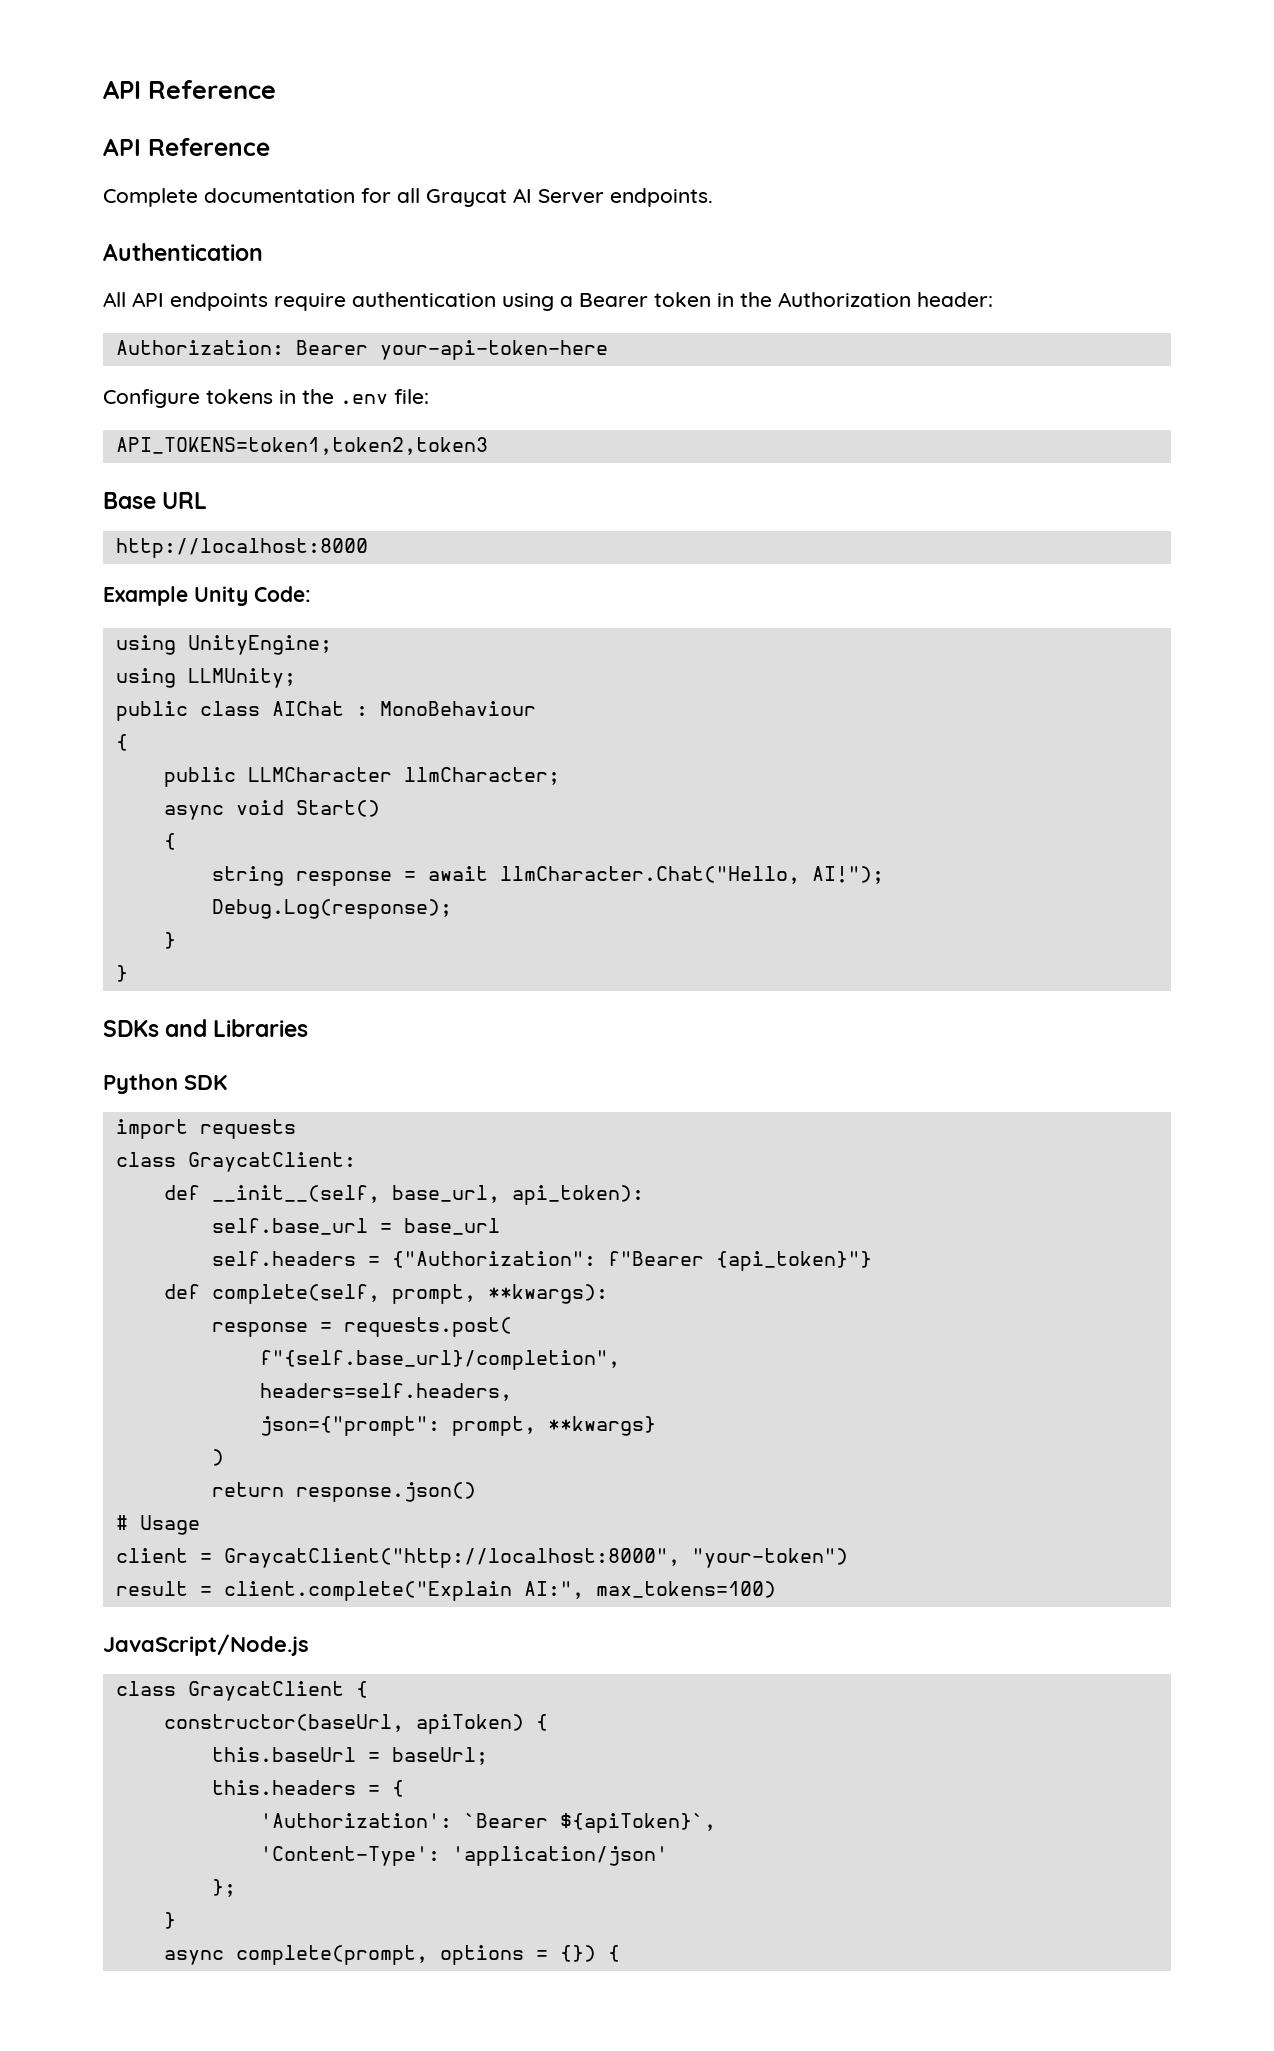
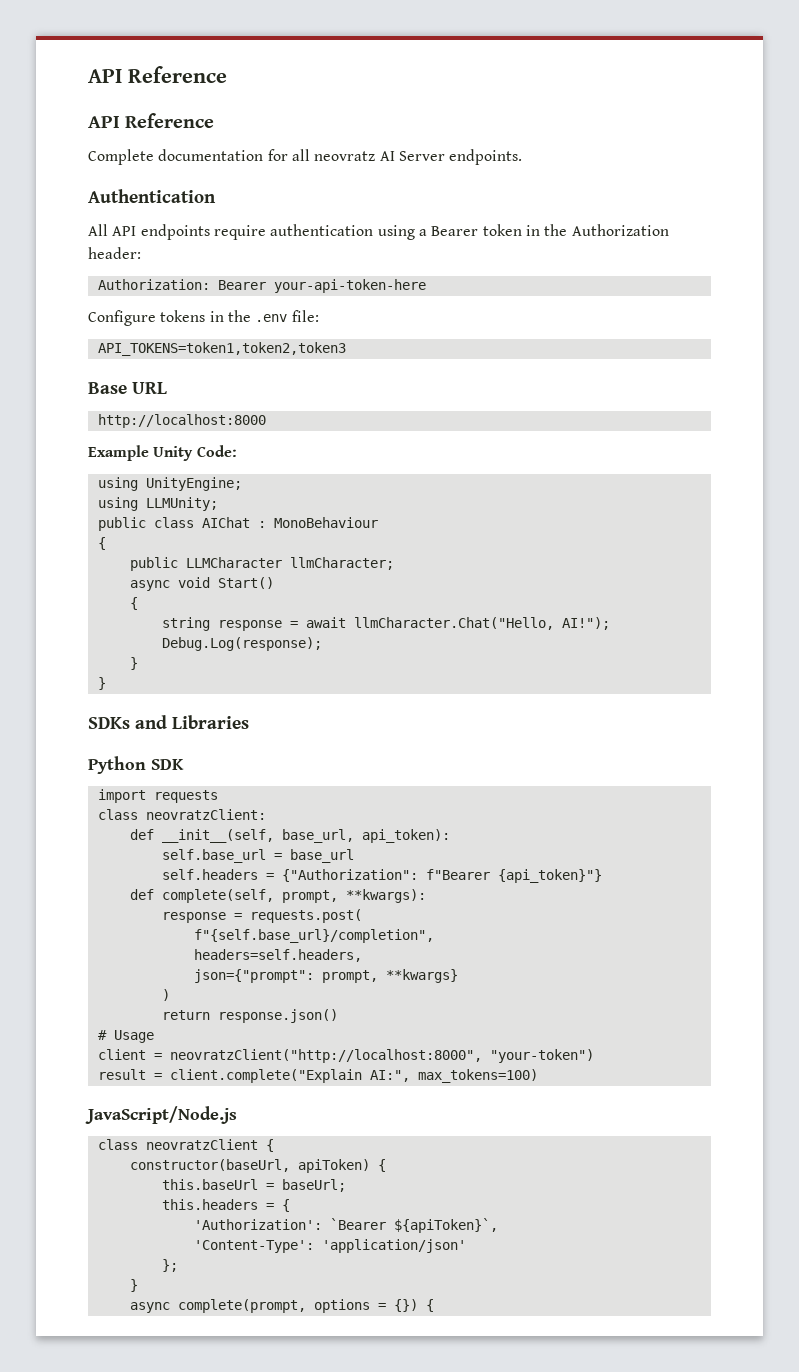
[426,189,507,207] Graycat -> [314,151,376,161] neovratz
[187,1152,356,1172] GraycatClient: -> [145,809,266,820] neovratzClient:
[223,1548,680,1568] GraycatClient("http://localhost:8000", -> [169,1049,482,1063] neovratzClient("http://localhost:8000",
[187,1681,344,1701] GraycatClient -> [145,1139,258,1150] neovratzClient

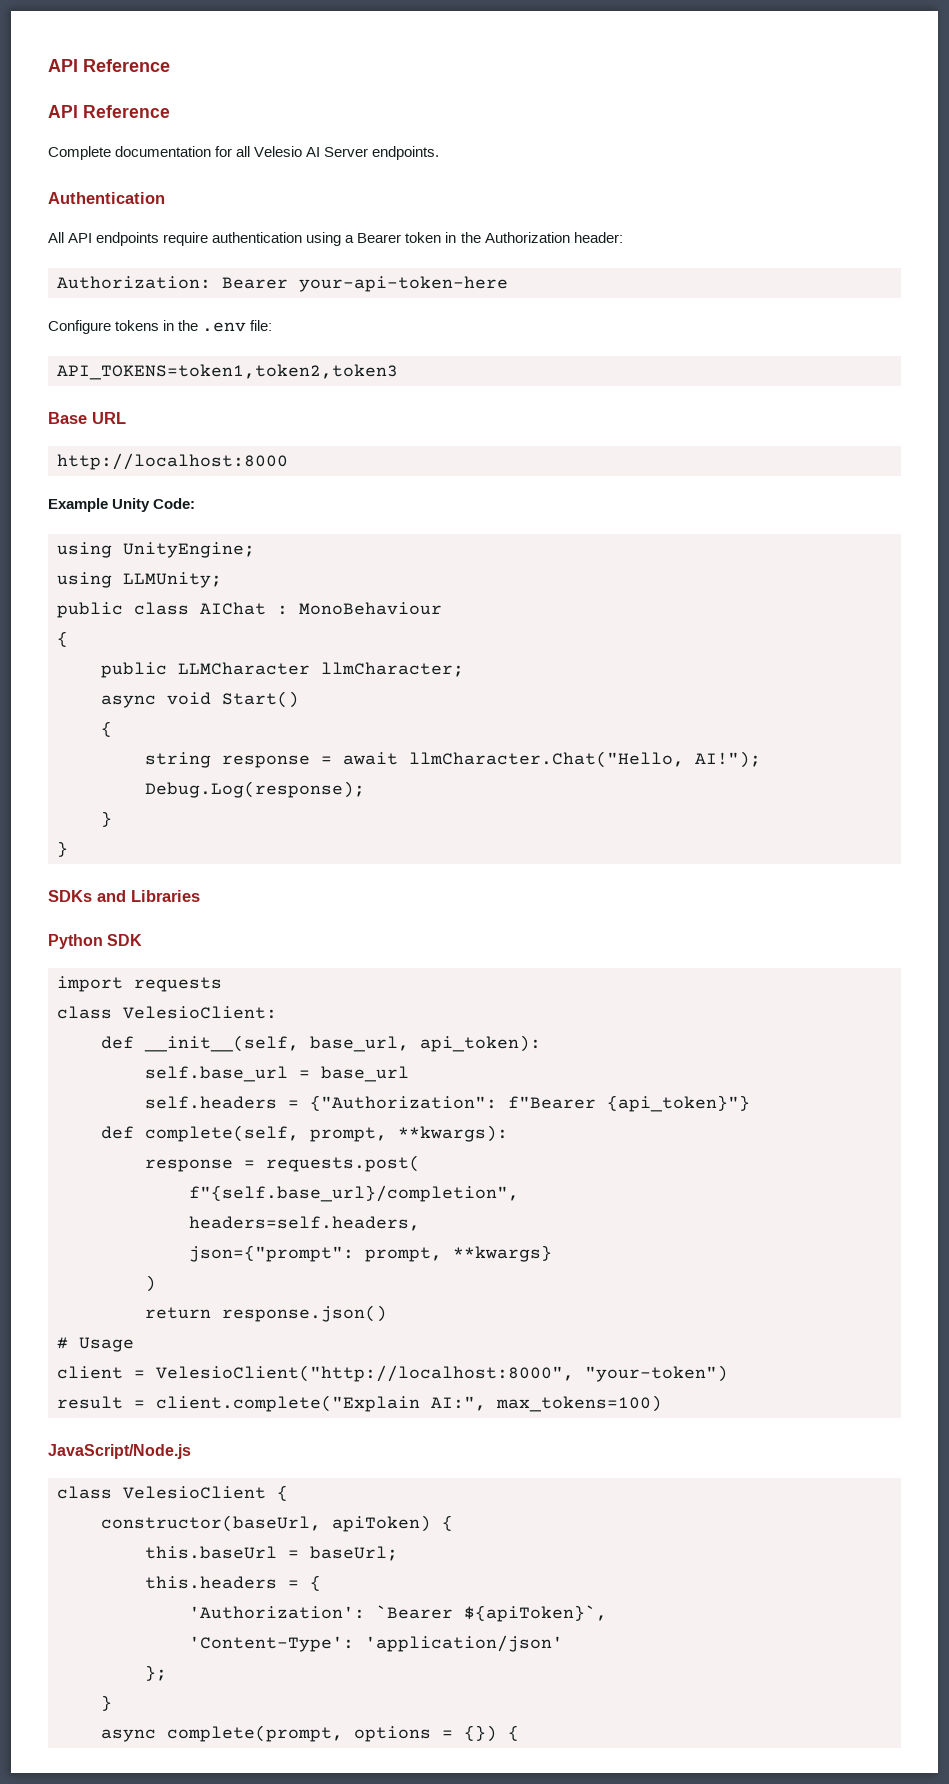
[314,151,376,161] neovratz -> [254,146,303,157] Velesio
[145,809,266,820] neovratzClient: -> [123,1006,277,1019] VelesioClient:
[169,1049,482,1063] neovratzClient("http://localhost:8000", -> [156,1365,574,1382] VelesioClient("http://localhost:8000",
[145,1139,258,1150] neovratzClient -> [123,1486,266,1499] VelesioClient

